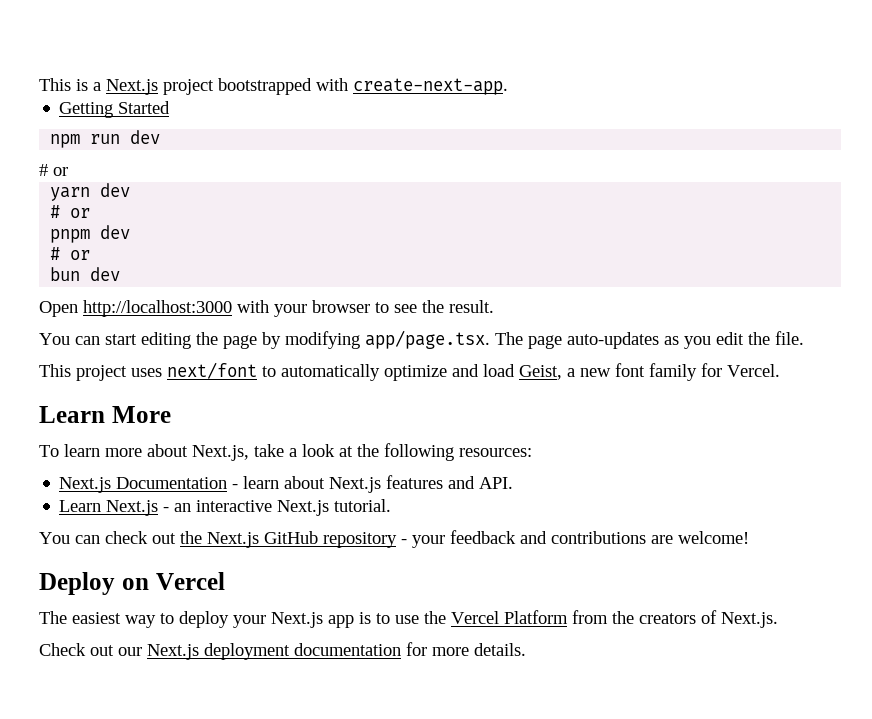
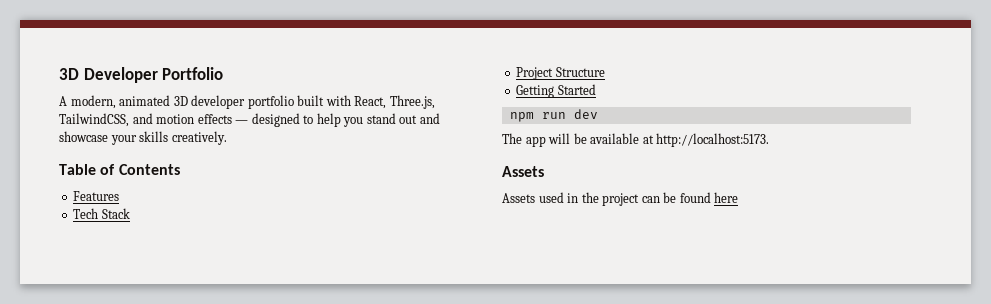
[39,78,508,95] This is a Next.js project bootstrapped with create-next-app. -> [59,67,224,83] [59,95,435,109] [59,113,440,127] [59,131,227,145] [59,164,180,175] [73,191,120,201] [73,208,130,219] [516,67,605,80] 3D Developer Portfolio // A modern, animated 3D developer portfolio built with React, Three.js, TailwindCSS, and motion effects — designed to help you stand out and showcase your skills creatively. // Table of Contents // Features // Tech Stack // Project Structure
[39,164,68,176] [50,183,131,201] [50,205,91,218] [50,225,131,243] [50,247,91,260] [50,267,121,281] [39,300,494,317] [39,330,804,349] [39,362,780,381] [39,406,171,423] [39,443,532,461] [59,475,514,493] [59,499,392,516] [39,530,749,548] [39,572,225,595] [39,610,778,628] [39,642,526,660] # or // yarn dev // # or // pnpm dev // # or // bun dev // Open http://localhost:3000 with your browser to see the result. // You can start editing the page by modifying app/page.tsx. The page auto-updates as you edit the file. // This project uses next/font to automatically optimize and load Geist, a new font family for Vercel. // Learn More // To learn more about Next.js, take a look at the following resources: // Next.js Documentation - learn about Next.js features and API. // Learn Next.js - an interactive Next.js tutorial. // You can check out the Next.js GitHub repository - your feedback and contributions are welcome! // Deploy on Vercel // The easiest way to deploy your Next.js app is to use the Vercel Platform from the creators of Next.js. // Check out our Next.js deployment documentation for more details. -> [502,133,770,147] [502,166,544,177] [502,192,739,206] The app will be available at http://localhost:5173. // Assets // Assets used in the project can be found here

